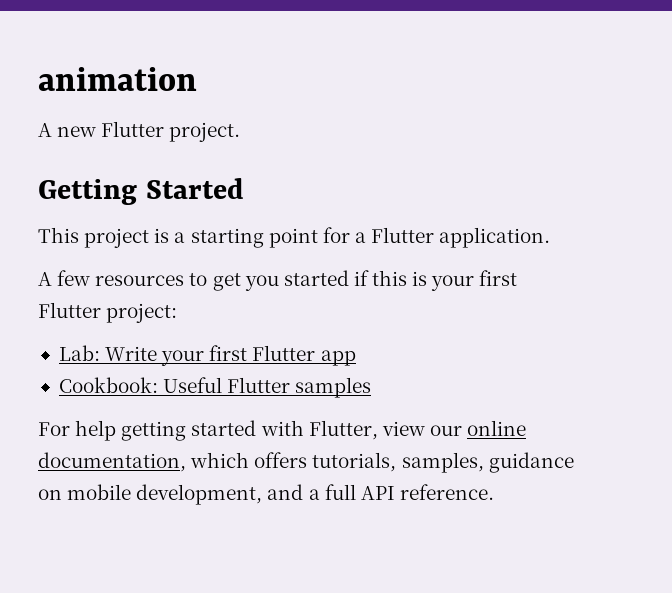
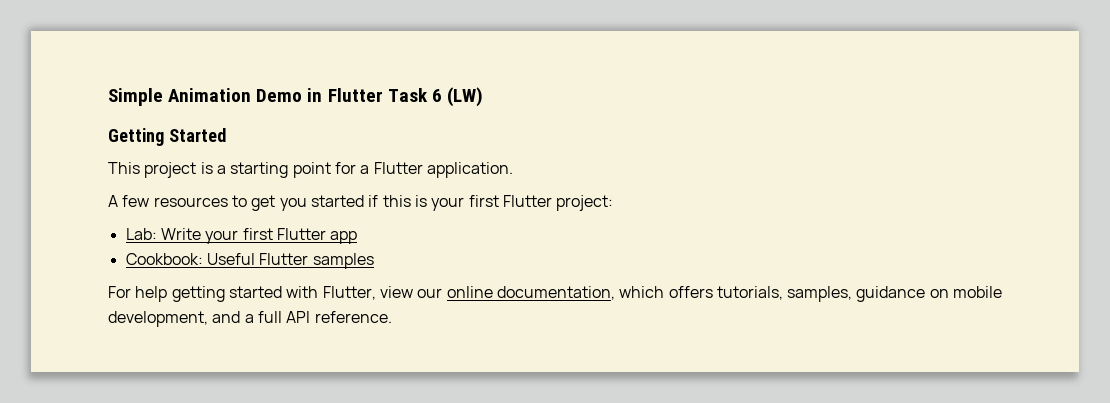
[38,67,197,91] [38,121,241,142] animation // A new Flutter project. -> [108,87,483,107] Simple Animation Demo in Flutter Task 6 (LW)

